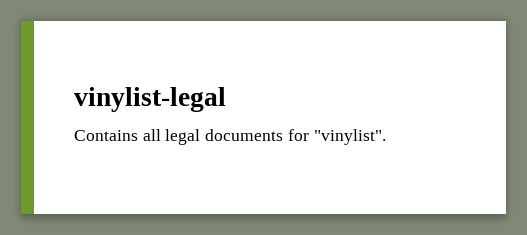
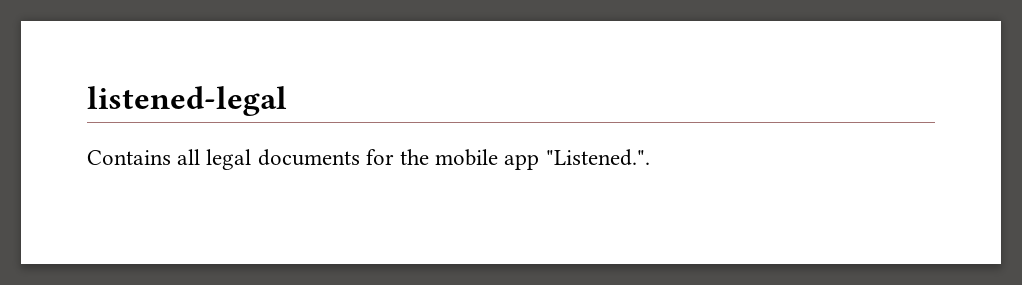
[74,87,226,112] vinylist-legal -> [87,86,287,116] listened-legal
[313,129,386,145] "vinylist". -> [400,149,650,170] the mobile app "Listened.".

